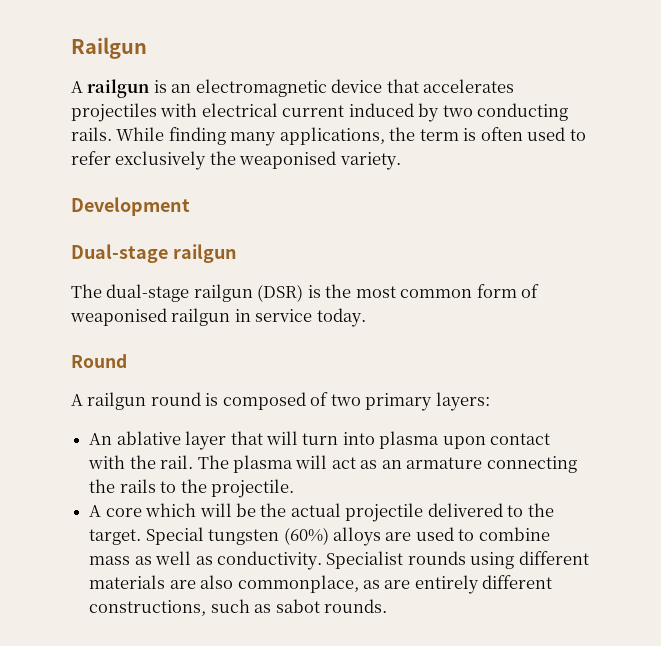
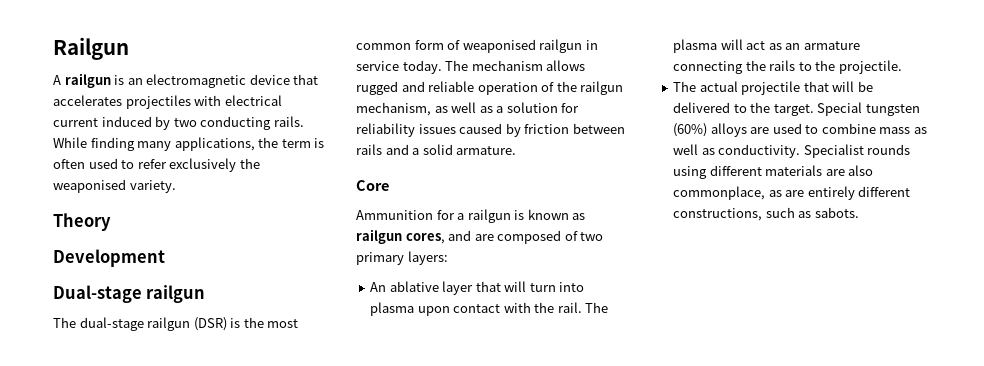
(401, 161) none -> [53,213,111,231] // Theory
[71,354,127,368] [71,392,219,410] // Round // A railgun round is -> [445,60,586,71] [356,81,624,95] [356,102,580,116] [356,123,625,137] [356,144,517,155] [356,180,389,191] [356,209,586,223] [356,229,494,244] The mechanism allows rugged and reliable operation of the railgun mechanism, as well as a solution for reliability issues caused by friction between rails and a solid armature. // Core // Ammunition for a railgun is known as railgun cores, and are
[89,503,424,522] A core which will be the actual projectile -> [673,81,873,95] The actual projectile that will be
[275,599,387,613] sabot rounds. -> [814,207,859,218] sabots.

